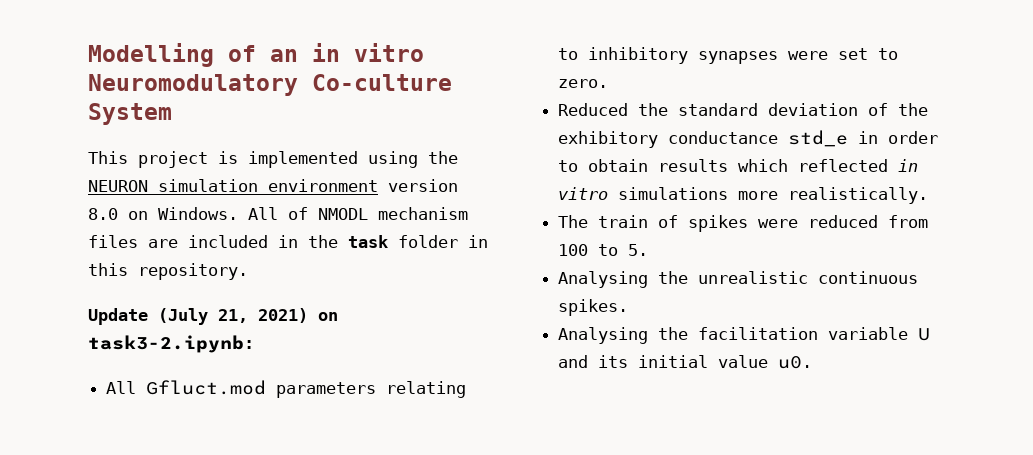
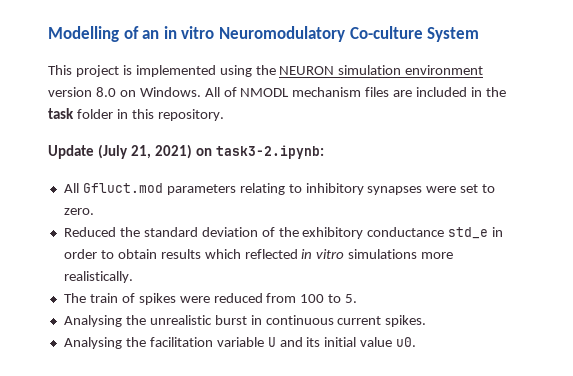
[818,271,919,284] continuous -> [214,315,382,325] burst in continuous current

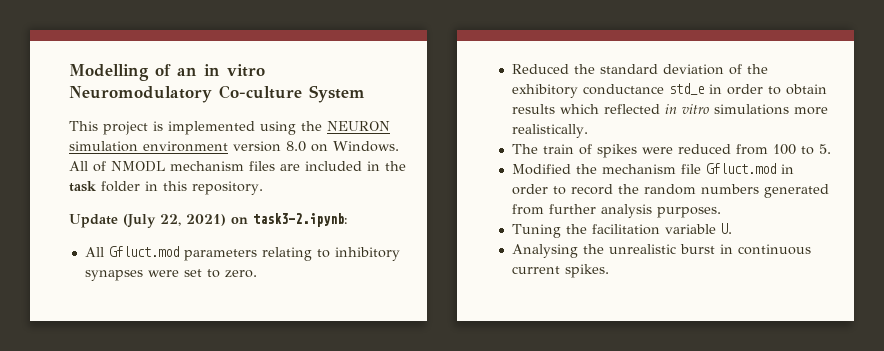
[130,145,151,159] 21, -> [160,214,181,226] 22,
(358, 298) none -> [511,163,794,175] [511,184,829,198] [511,204,721,218] [511,223,732,238] // Modified the mechanism file Gfluct.mod in order to record the random numbers generated from further analysis purposes. // Tuning the facilitation variable U.
[63,337,417,349] // Analysing the facilitation variable U and its initial value u0. -> (609, 271) none

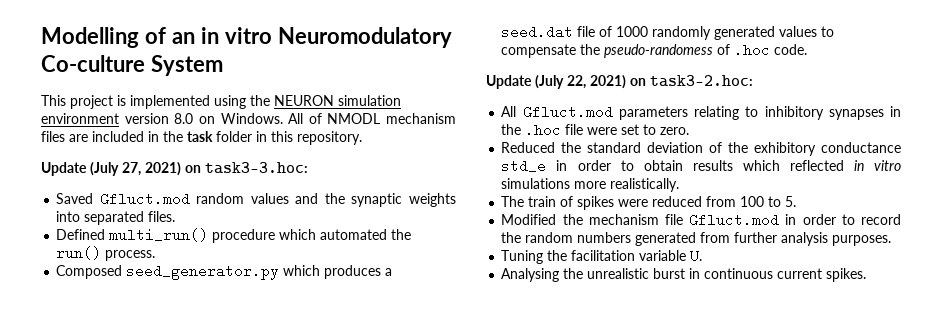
(263, 188) none -> [41,162,308,176] [56,192,456,207] [56,211,176,225] [56,228,412,243] [56,246,156,261] [56,264,393,280] [501,25,835,40] [501,43,808,58] // Update (July 27, 2021) on task3-3.hoc: // Saved Gfluct.mod random values and the synaptic weights into separated files. // Defined multi_run() procedure which automated the run() process. // Composed seed_generator.py which produces a seed.dat file of 1000 randomly generated values to compensate the pseudo-randomess of .hoc code.
[253,213,348,227] task3-2.ipynb: -> [650,75,753,87] task3-2.hoc:
(143, 275) none -> [890,106,902,117] [501,123,584,137] in the .hoc file

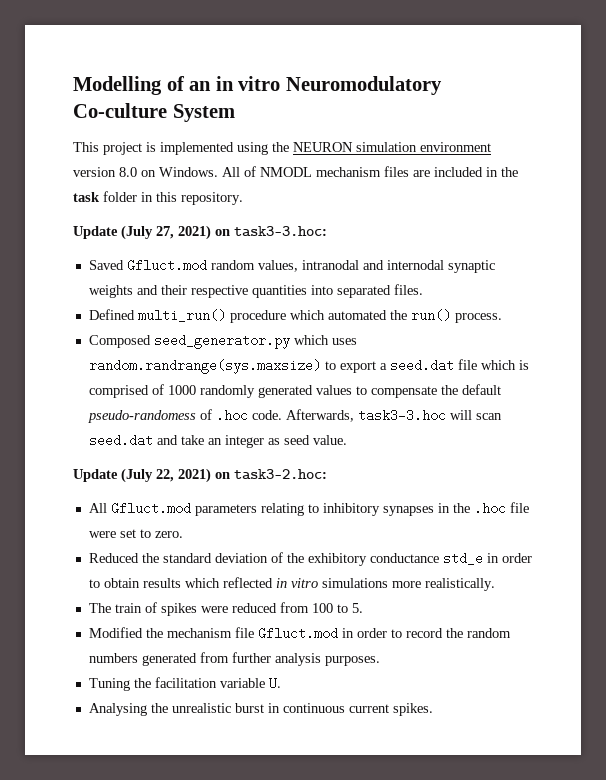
[250,193,456,207] values and the synaptic weights -> [257,260,495,273] [88,285,307,298] values, intranodal and internodal synaptic weights and their respective quantities
[324,265,393,279] [501,25,596,39] produces a seed.dat file -> [331,338,357,345] [88,359,529,374] [88,385,149,398] uses random.randrange(sys.maxsize) to export a seed.dat file which is comprised
(601, 49) none -> [461,384,501,395] default
(808, 49) none -> [285,409,502,422] [88,434,347,448] Afterwards, task3-3.hoc will scan seed.dat and take an integer as seed value.

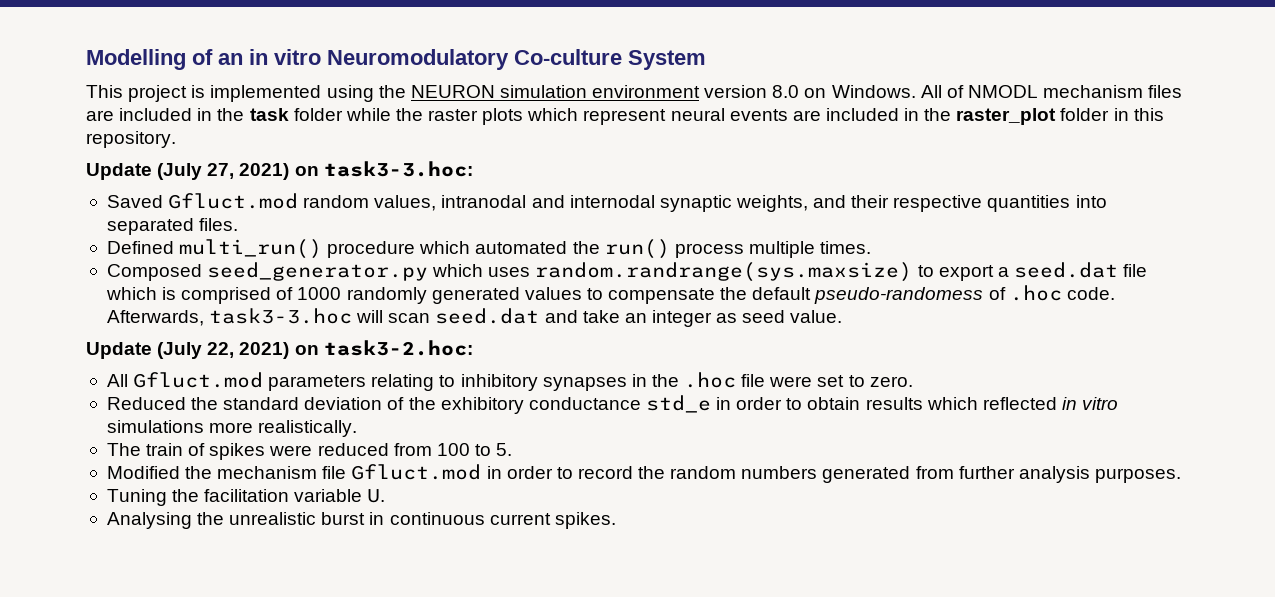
(137, 196) none -> [345,108,1110,125] while the raster plots which represent neural events are included in the raster_plot folder
[88,285,133,298] weights -> [735,195,808,212] weights,
[454,313,502,323] process. -> [674,241,872,258] process multiple times.

